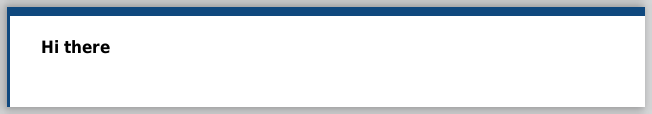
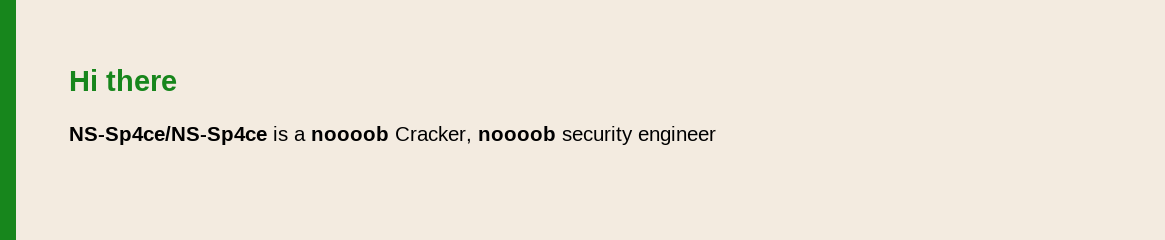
(110, 47) none -> [69,126,716,145] // NS-Sp4ce/NS-Sp4ce is a noooob Cracker, noooob security engineer

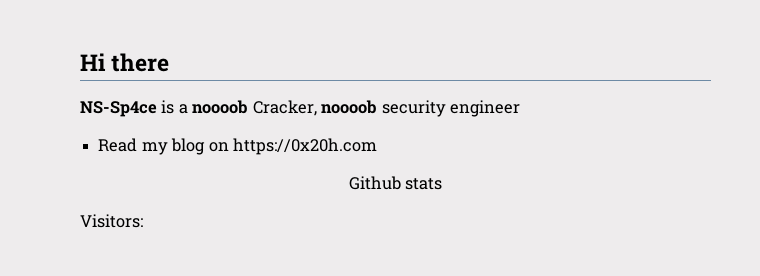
[69,126,267,145] NS-Sp4ce/NS-Sp4ce -> [80,101,157,117] NS-Sp4ce
(716, 135) none -> [98,138,377,155] [348,176,443,190] [80,214,143,228] // Read my blog on https://0x20h.com // Github stats // Visitors:

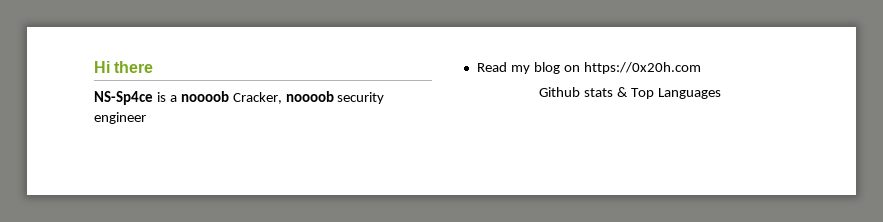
[80,214,143,228] // Visitors: -> [617,87,721,99] & Top Languages

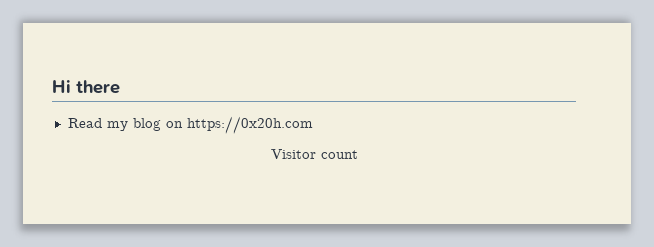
[94,91,385,105] [94,112,146,124] // NS-Sp4ce is a noooob Cracker, noooob security engineer -> (120, 87) none
[539,87,721,99] Github stats & Top Languages -> [270,149,358,159] Visitor count

